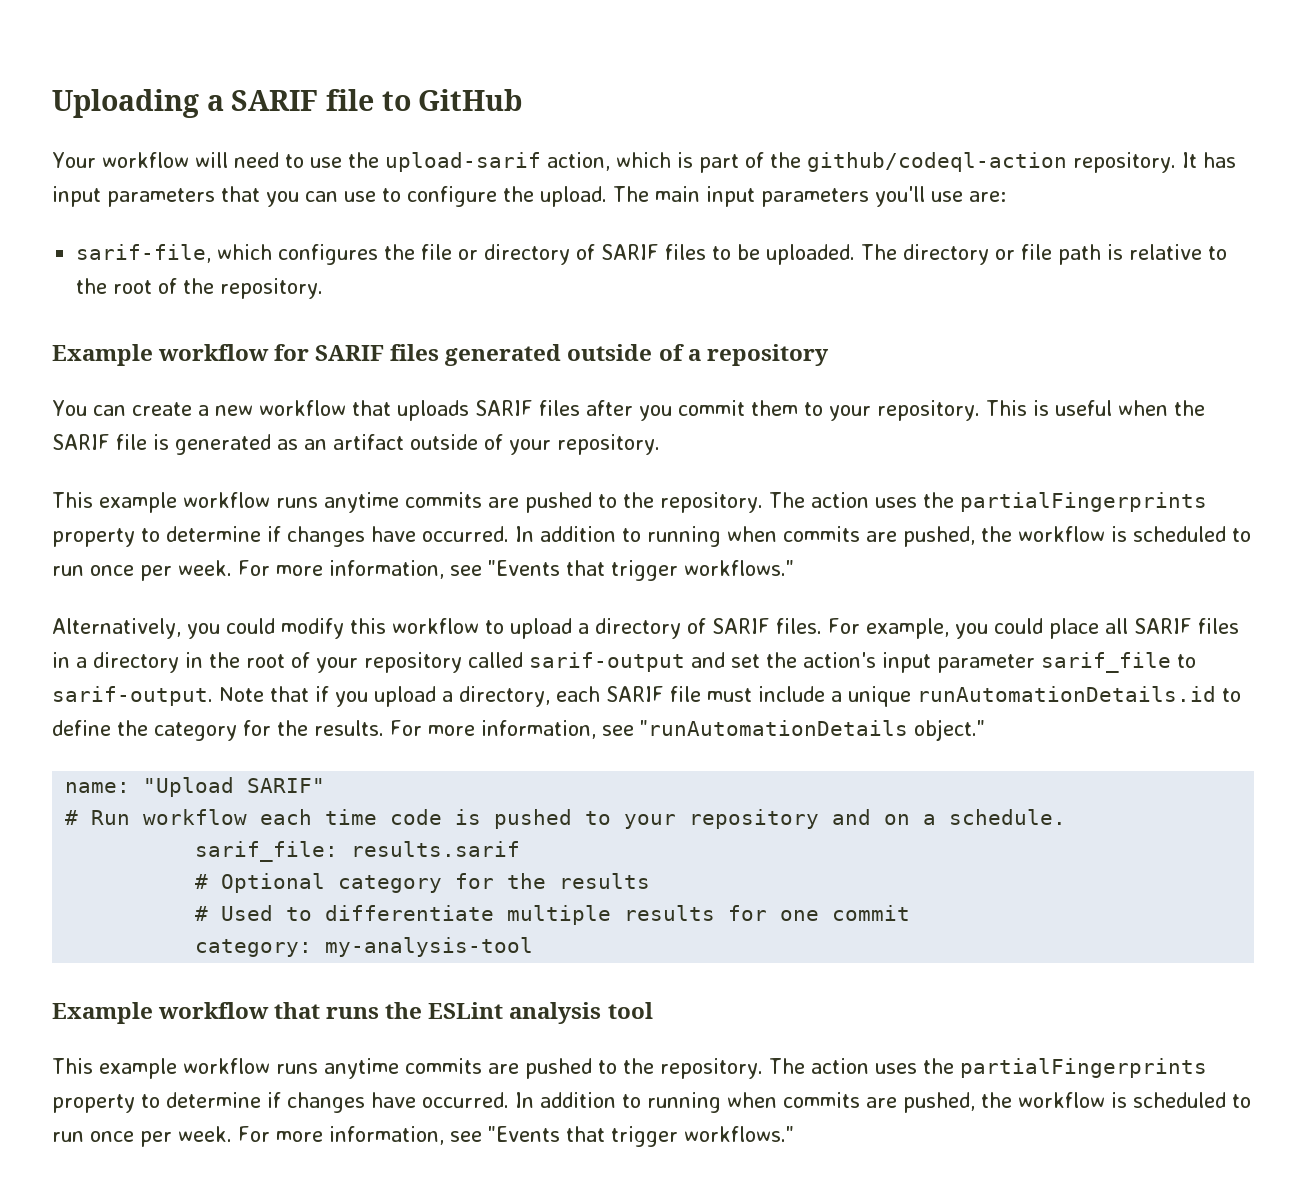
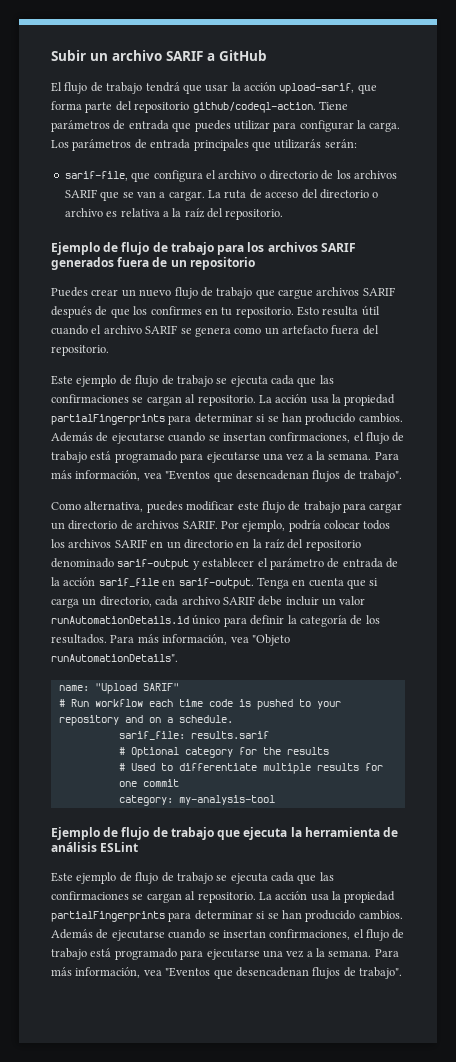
[52,89,524,118] [52,152,1236,173] [52,186,1006,207] [76,244,1228,265] [76,278,324,299] [52,344,829,366] [52,400,1205,421] [52,434,660,455] [52,492,1207,513] [52,526,1251,547] [52,560,794,581] [52,618,1239,639] [52,652,1196,673] [52,686,1241,707] [52,719,985,741] Uploading a SARIF file to GitHub // Your workflow will need to use the upload-sarif action, which is part of the github/codeql-action repository. It has input parameters that you can use to configure the upload. The main input parameters you'll use are: // sarif-file, which configures the file or directory of SARIF files to be uploaded. The directory or file path is relative to the root of the repository. // Example workflow for SARIF files generated outside of a repository // You can create a new workflow that uploads SARIF files after you commit them to your repository. This is useful when the SARIF file is generated as an artifact outside of your repository. // This example workflow runs anytime commits are pushed to the repository. The action uses the partialFingerprints property to determine if changes have occurred. In addition to running when commits are pushed, the workflow is scheduled to run once per week. For more information, see "Events that trigger workflows." // Alternatively, you could modify this workflow to upload a directory of SARIF files. For example, you could place all SARIF files in a directory in the root of your repository called sarif-output and set the action's input parameter sarif_file to sarif-output. Note that if you upload a directory, each SARIF file must include a unique runAutomationDetails.id to define the category for the results. For more information, see "runAutomationDetails object." -> [51,50,267,61] [51,82,377,94] [51,101,348,113] [51,120,401,132] [51,139,357,151] [64,170,398,182] [64,189,379,201] [64,208,284,220] [51,242,356,255] [51,257,255,270] [51,287,395,299] [51,305,380,318] [51,325,379,337] [51,345,109,356] [51,375,334,387] [51,394,396,406] [51,413,403,425] [51,432,405,444] [51,451,399,463] [51,470,402,482] [51,501,403,513] [51,520,391,532] [51,539,361,551] [51,558,398,570] [51,577,379,589] [51,596,366,608] [51,614,380,627] [51,634,290,646] [51,654,178,662] Subir un archivo SARIF a GitHub // El flujo de trabajo tendrá que usar la acción upload-sarif, que forma parte del repositorio github/codeql-action. Tiene parámetros de entrada que puedes utilizar para configurar la carga. Los parámetros de entrada principales que utilizarás serán: // sarif-file, que configura el archivo o directorio de los archivos SARIF que se van a cargar. La ruta de acceso del directorio o archivo es relativa a la raíz del repositorio. // Ejemplo de flujo de trabajo para los archivos SARIF generados fuera de un repositorio // Puedes crear un nuevo flujo de trabajo que cargue archivos SARIF después de que los confirmes en tu repositorio. Esto resulta útil cuando el archivo SARIF se genera como un artefacto fuera del repositorio. // Este ejemplo de flujo de trabajo se ejecuta cada que las confirmaciones se cargan al repositorio. La acción usa la propiedad partialFingerprints para determinar si se han producido cambios. Además de ejecutarse cuando se insertan confirmaciones, el flujo de trabajo está programado para ejecutarse una vez a la semana. Para más información, vea "Eventos que desencadenan flujos de trabajo". // Como alternativa, puedes modificar este flujo de trabajo para cargar un directorio de archivos SARIF. Por ejemplo, podría colocar todos los archivos SARIF en un directorio en la raíz del repositorio denominado sarif-output y establecer el parámetro de entrada de la acción sarif_file en sarif-output. Tenga en cuenta que si carga un directorio, cada archivo SARIF debe incluir un valor runAutomationDetails.id único para definir la categoría de los resultados. Para más información, vea "Objeto runAutomationDetails".
[52,1002,653,1024] [52,1058,1207,1079] [52,1092,1251,1113] [52,1126,794,1147] Example workflow that runs the ESLint analysis tool // This example workflow runs anytime commits are pushed to the repository. The action uses the partialFingerprints property to determine if changes have occurred. In addition to running when commits are pushed, the workflow is scheduled to run once per week. For more information, see "Events that trigger workflows." -> [51,827,399,840] [51,842,139,852] [51,872,334,884] [51,891,396,903] [51,910,403,922] [51,929,405,941] [51,948,399,960] [51,967,402,979] Ejemplo de flujo de trabajo que ejecuta la herramienta de análisis ESLint // Este ejemplo de flujo de trabajo se ejecuta cada que las confirmaciones se cargan al repositorio. La acción usa la propiedad partialFingerprints para determinar si se han producido cambios. Además de ejecutarse cuando se insertan confirmaciones, el flujo de trabajo está programado para ejecutarse una vez a la semana. Para más información, vea "Eventos que desencadenan flujos de trabajo".

